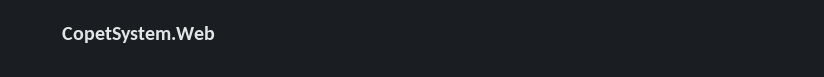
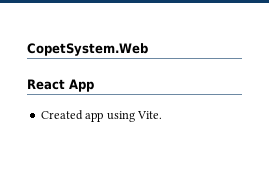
(215, 34) none -> [27,79,94,92] [40,110,162,122] // React App // Created app using Vite.

